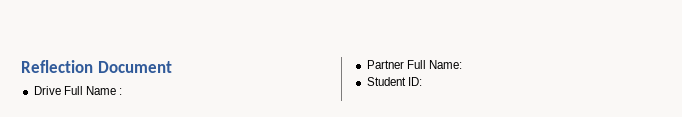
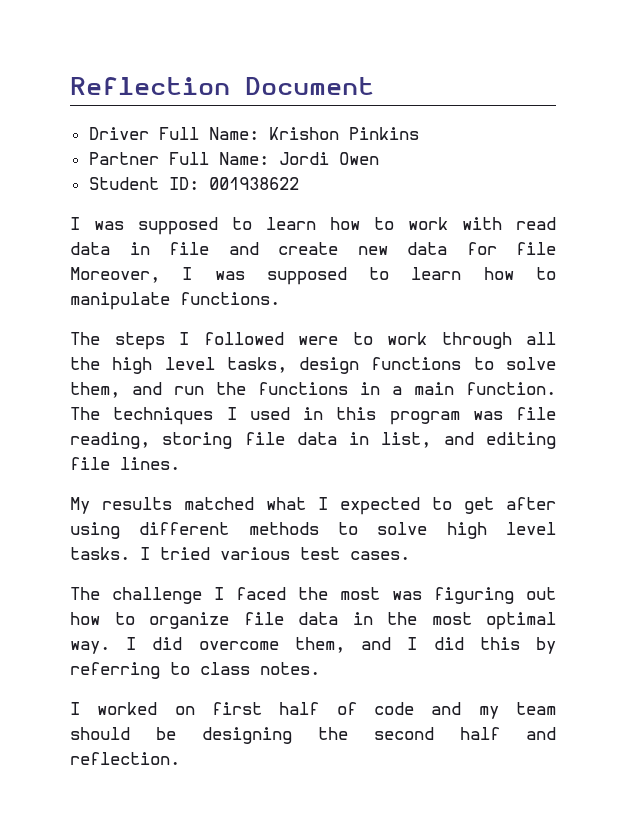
[33,86,122,95] Drive Full Name : -> [88,127,419,140] Driver Full Name: Krishon Pinkins
(462, 64) none -> [278,152,379,165] Jordi Owen
(422, 81) none -> [208,177,299,190] [70,217,556,235] [70,242,556,255] [70,267,556,285] [70,292,280,310] [70,332,556,350] [70,357,556,374] [70,382,556,398] [70,407,556,425] [70,432,556,449] [70,457,180,470] [70,497,556,515] [70,522,556,539] [70,547,410,560] [70,587,556,604] [70,612,556,630] [70,637,556,654] [70,662,320,679] [70,702,556,719] [70,727,556,744] [70,752,180,765] 001938622 // I was supposed to learn how to work with read data in file and create new data for file Moreover, I was supposed to learn how to manipulate functions. // The steps I followed were to work through all the high level tasks, design functions to solve them, and run the functions in a main function. The techniques I used in this program was file reading, storing file data in list, and editing file lines. // My results matched what I expected to get after using different methods to solve high level tasks. I tried various test cases. // The challenge I faced the most was figuring out how to organize file data in the most optimal way. I did overcome them, and I did this by referring to class notes. // I worked on first half of code and my team should be designing the second half and reflection.

